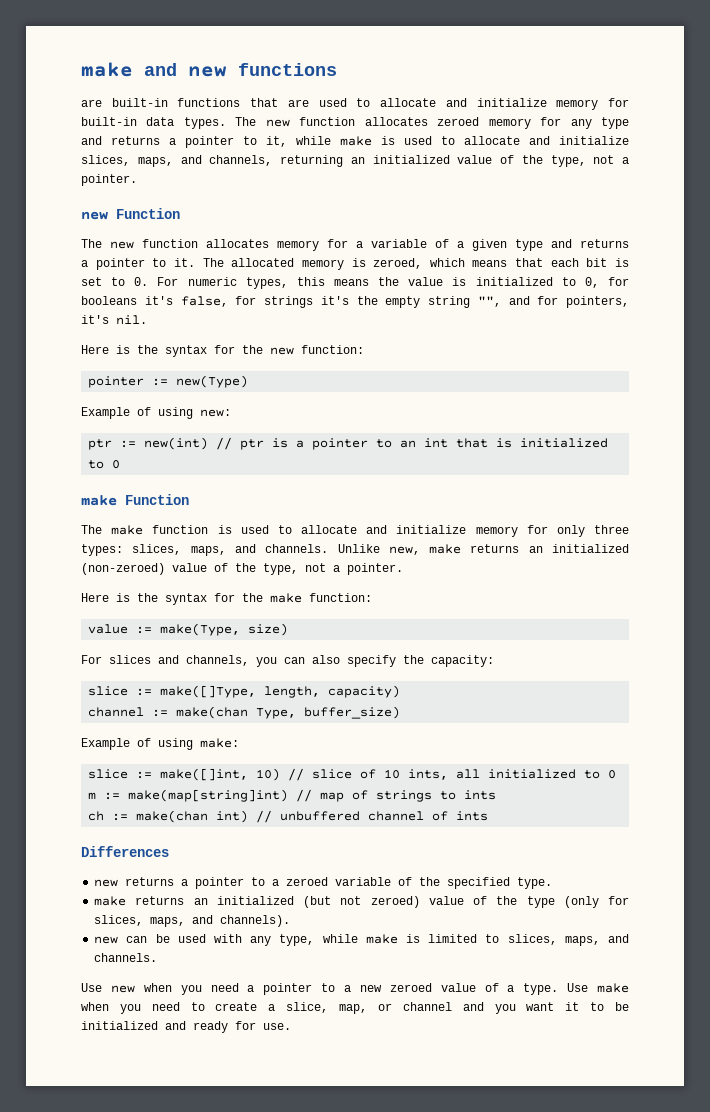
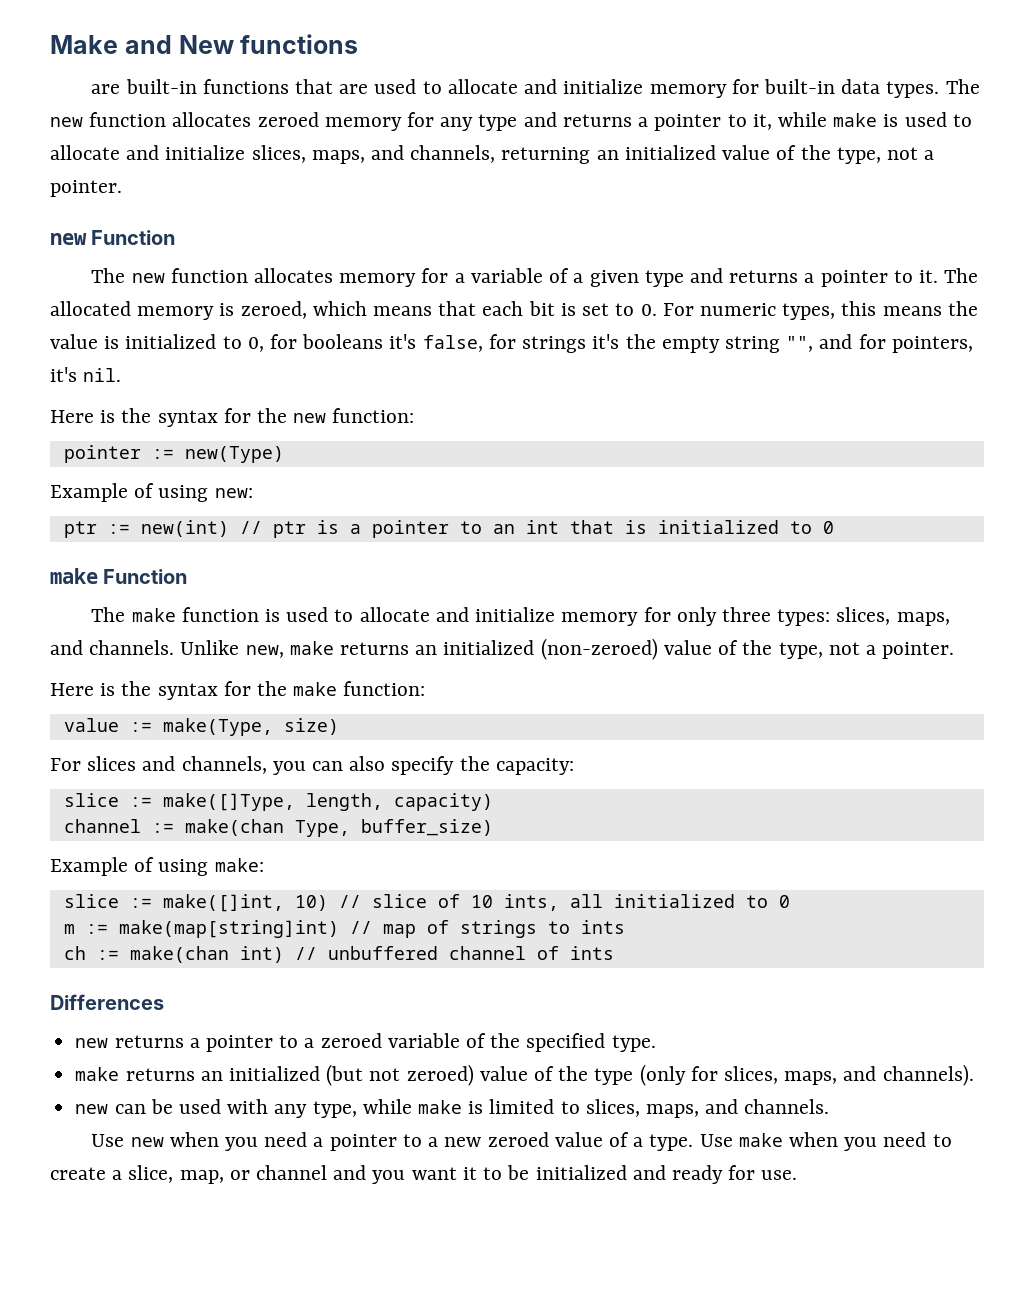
[81,62,227,77] make and new -> [50,35,234,54] Make and New

